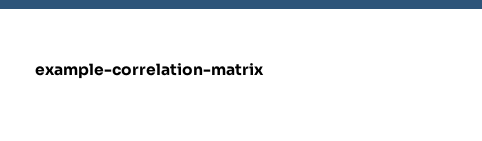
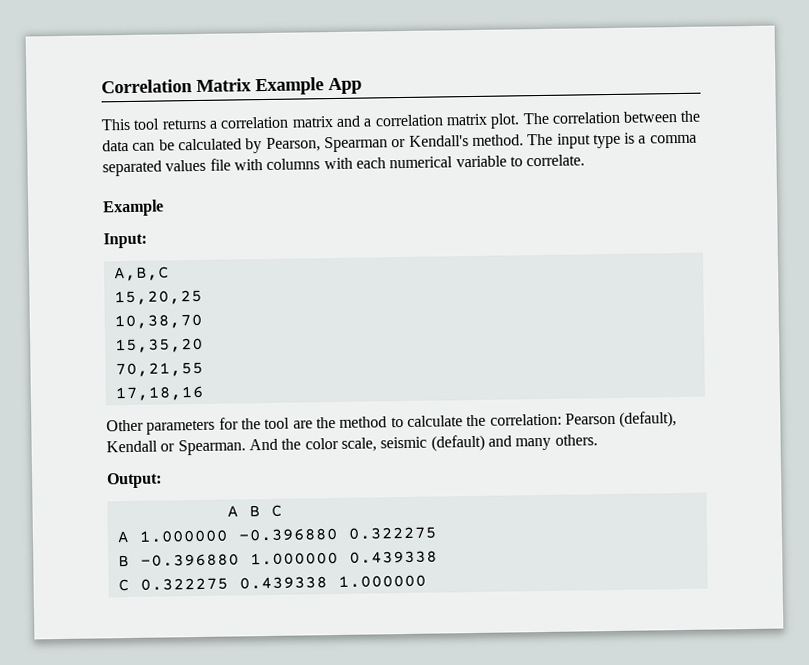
[35,63,264,79] example-correlation-matrix -> [101,77,362,96] [101,110,701,131] [102,132,697,154] [102,154,586,177] [103,199,164,217] [103,232,147,249] [113,266,170,282] [113,289,203,306] [113,313,203,330] [114,337,204,354] [114,361,204,378] [114,385,204,402] [106,411,678,435] [106,434,598,456] [107,472,162,489] [226,504,283,518] [116,526,437,544] [117,550,438,567] [117,574,427,592] Correlation Matrix Example App // This tool returns a correlation matrix and a correlation matrix plot. The correlation between the data can be calculated by Pearson, Spearman or Kendall's method. The input type is a comma separated values file with columns with each numerical variable to correlate. // Example // Input: // A,B,C // 15,20,25 // 10,38,70 // 15,35,20 // 70,21,55 // 17,18,16 // Other parameters for the tool are the method to calculate the correlation: Pearson (default), Kendall or Spearman. And the color scale, seismic (default) and many others. // Output: // A B C // A 1.000000 -0.396880 0.322275 // B -0.396880 1.000000 0.439338 // C 0.322275 0.439338 1.000000

